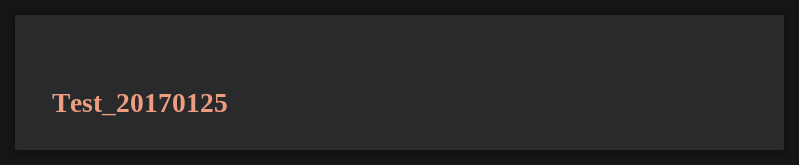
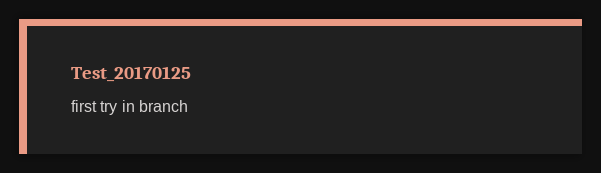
(228, 105) none -> [71,100,188,115] // first try in branch

